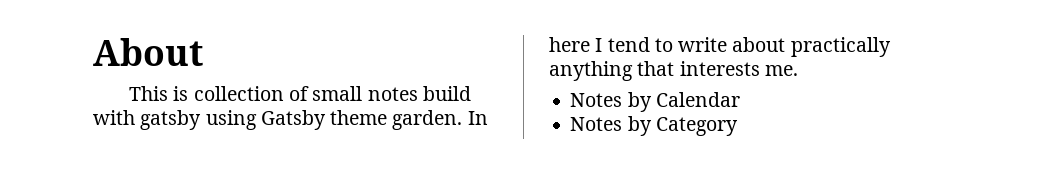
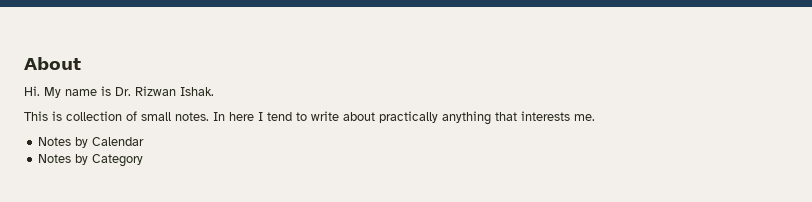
(203, 52) none -> [24,86,214,98] // Hi. My name is Dr. Rizwan Ishak.
[367,86,471,101] [93,110,463,130] notes build with gatsby using Gatsby theme garden. -> [175,112,209,121] notes.

